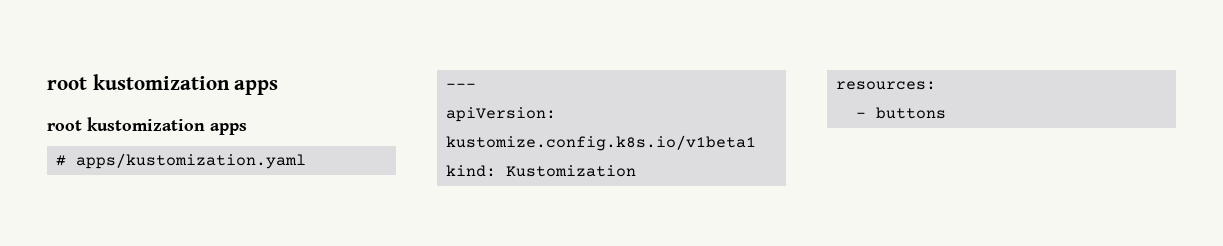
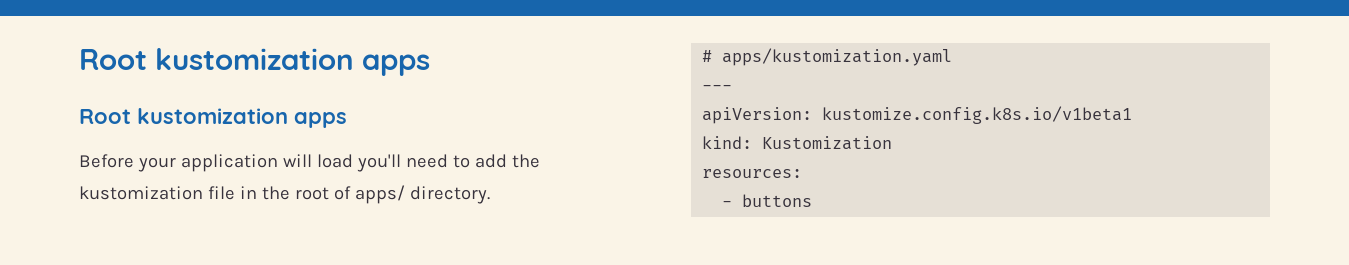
[47,74,279,95] [47,117,247,135] root kustomization apps // root kustomization apps -> [79,48,430,76] [79,108,347,128] [79,154,540,172] [79,185,490,204] Root kustomization apps // Root kustomization apps // Before your application will load you'll need to add the kustomization file in the root of apps/ directory.

